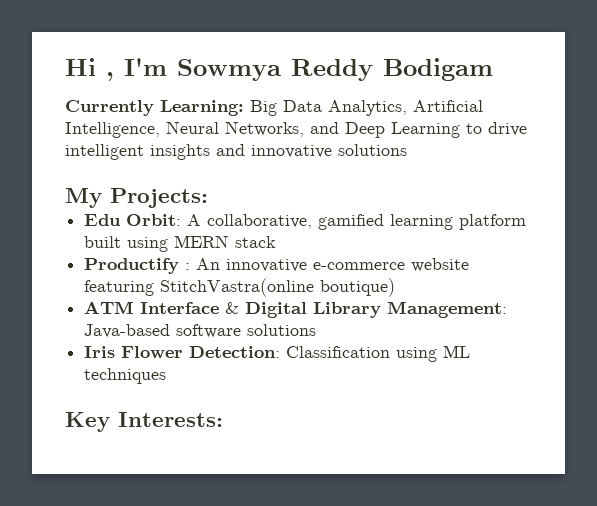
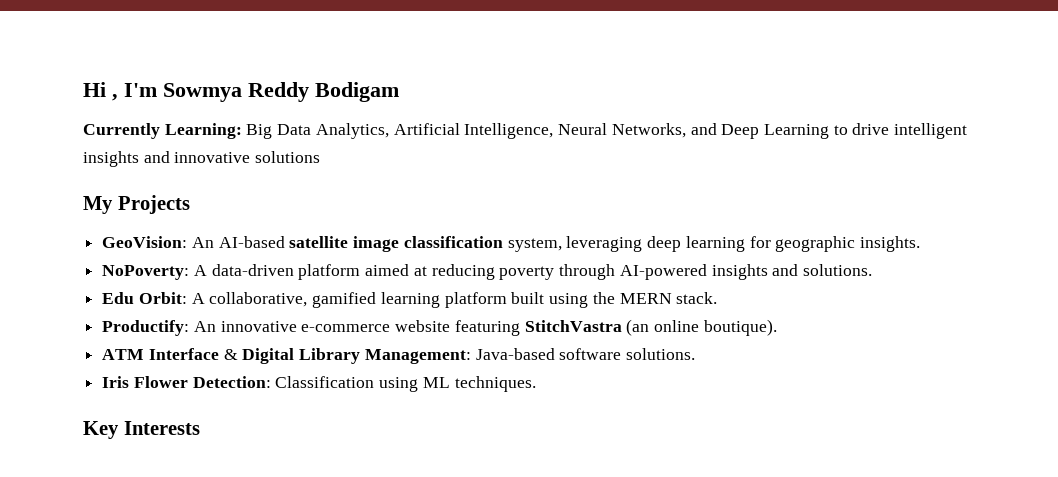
[110,188,208,208] Projects: -> [117,195,190,214] [102,236,920,252] [102,264,872,280] Projects // GeoVision: An AI-based satellite image classification system, leveraging deep learning for geographic insights. // NoPoverty: A data-driven platform aimed at reducing poverty through AI-powered insights and solutions.
[174,235,277,248] [84,258,191,274] MERN stack // Productify : -> [592,292,718,304] [102,320,190,336] the MERN stack. // Productify:
[160,278,396,297] StitchVastra(online boutique) -> [524,319,777,336] StitchVastra (an online boutique).
[247,324,317,336] solutions -> [626,348,696,360] solutions.
[84,368,167,384] techniques -> [454,376,536,392] techniques.
[118,412,223,427] Interests: -> [123,421,200,435] Interests

